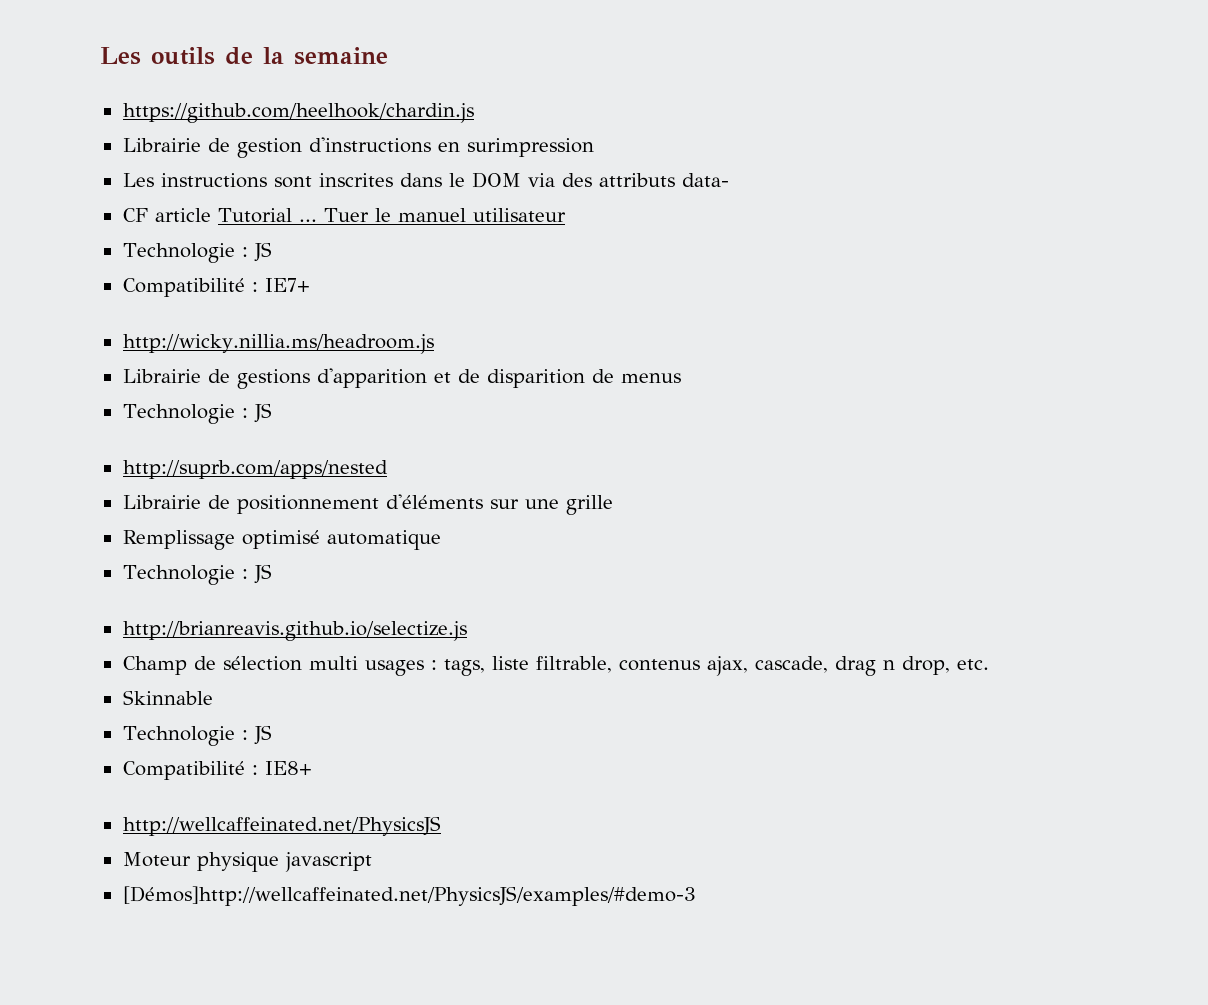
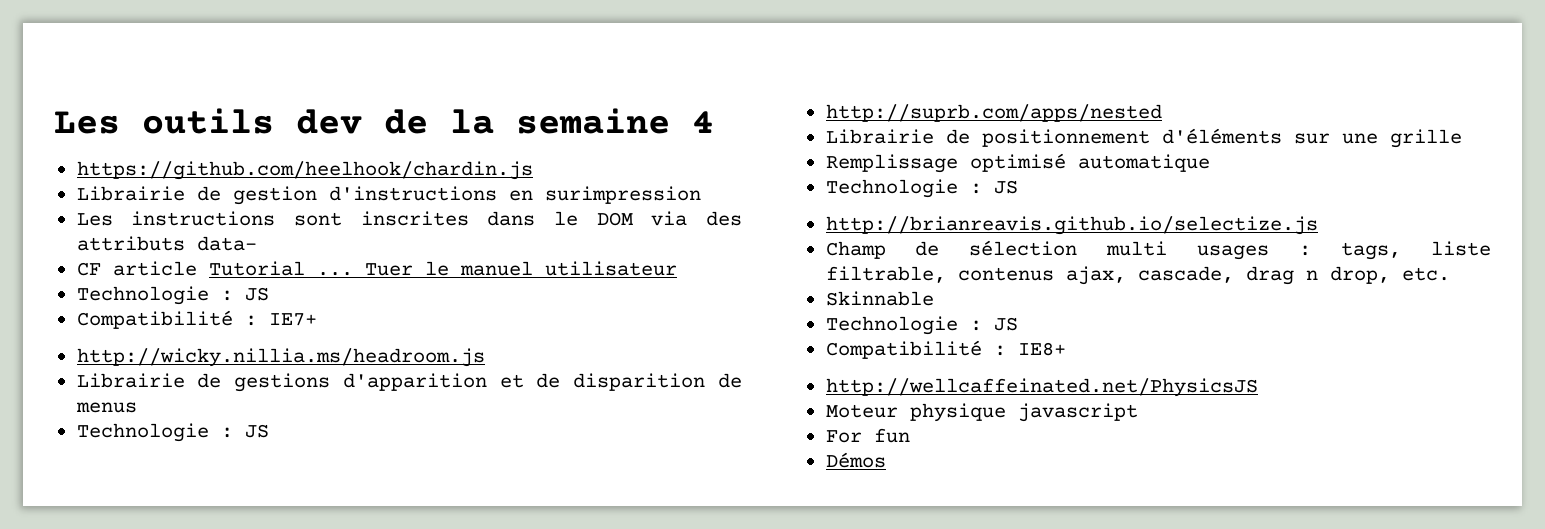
(215, 56) none -> [296,109,362,134] dev
(388, 56) none -> [692,111,714,133] 4
[122,886,696,906] [Démos]http://wellcaffeinated.net/PhysicsJS/examples/#demo-3 -> [825,428,910,443] [825,452,886,468] For fun // Démos

